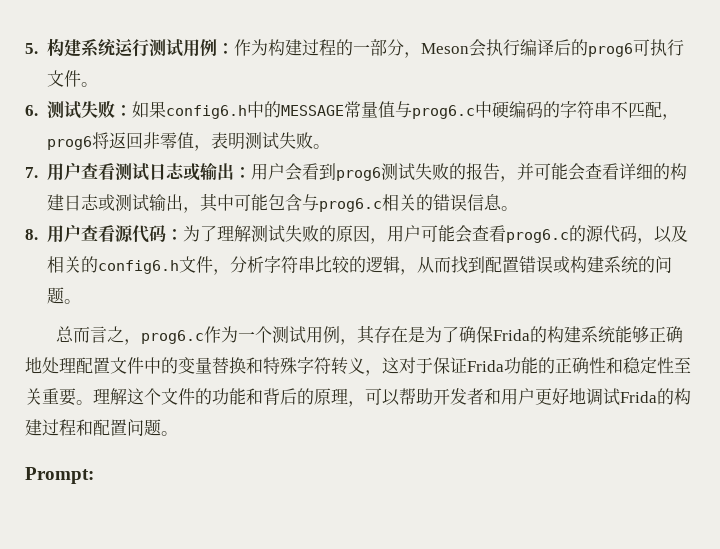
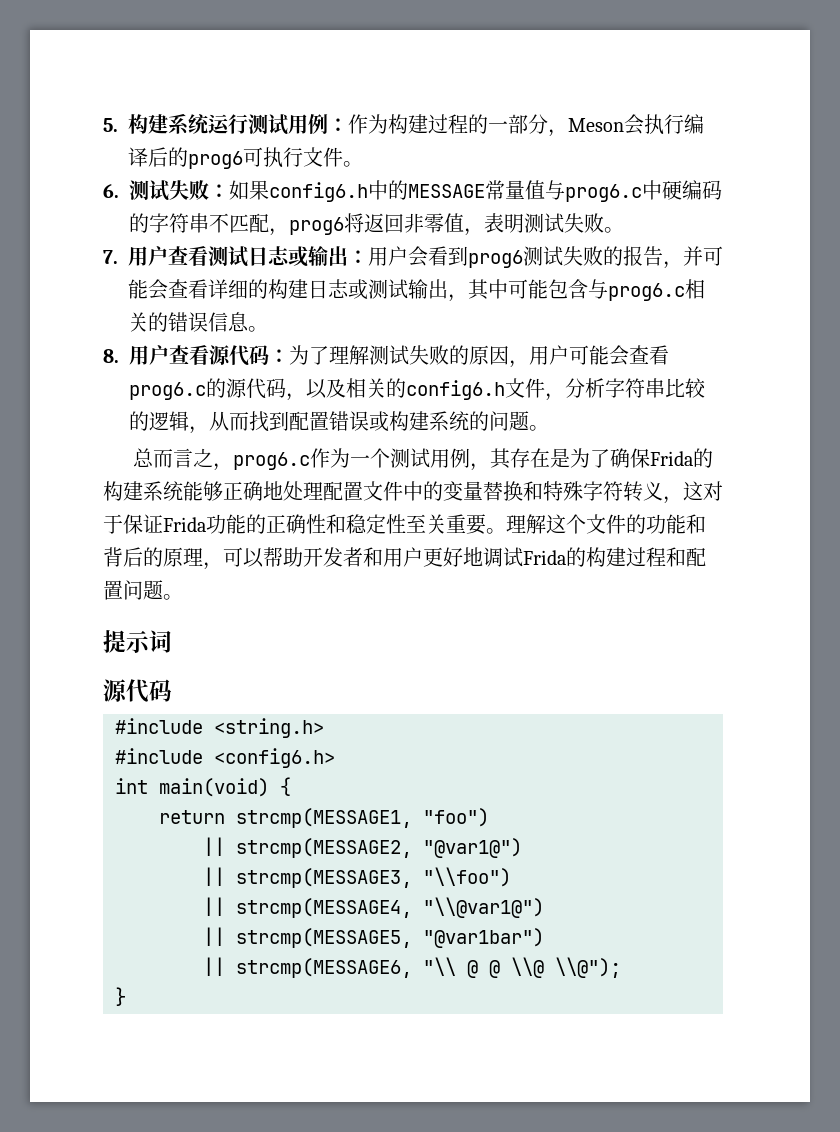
[25,467,94,484] Prompt: -> [103,630,172,653] [103,679,172,703] [115,718,324,738] [115,748,335,768] [115,777,291,797] [159,808,489,828] [203,837,522,858] [203,867,511,888] [203,897,544,918] [203,927,544,948] [203,957,621,978] [115,987,126,1006] 提示词 // 源代码 // #include <string.h> // #include <config6.h> // int main(void) { // return strcmp(MESSAGE1, "foo") // || strcmp(MESSAGE2, "@var1@") // || strcmp(MESSAGE3, "\\foo") // || strcmp(MESSAGE4, "\\@var1@") // || strcmp(MESSAGE5, "@var1bar") // || strcmp(MESSAGE6, "\\ @ @ \\@ \\@"); // }

